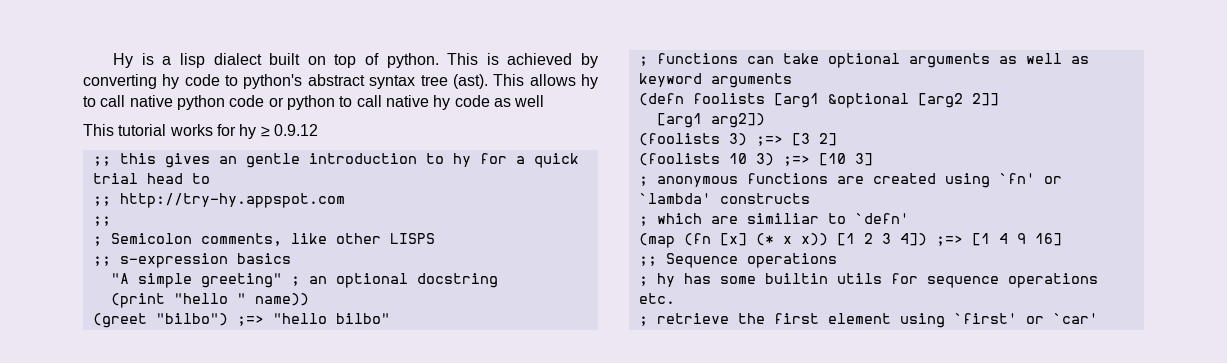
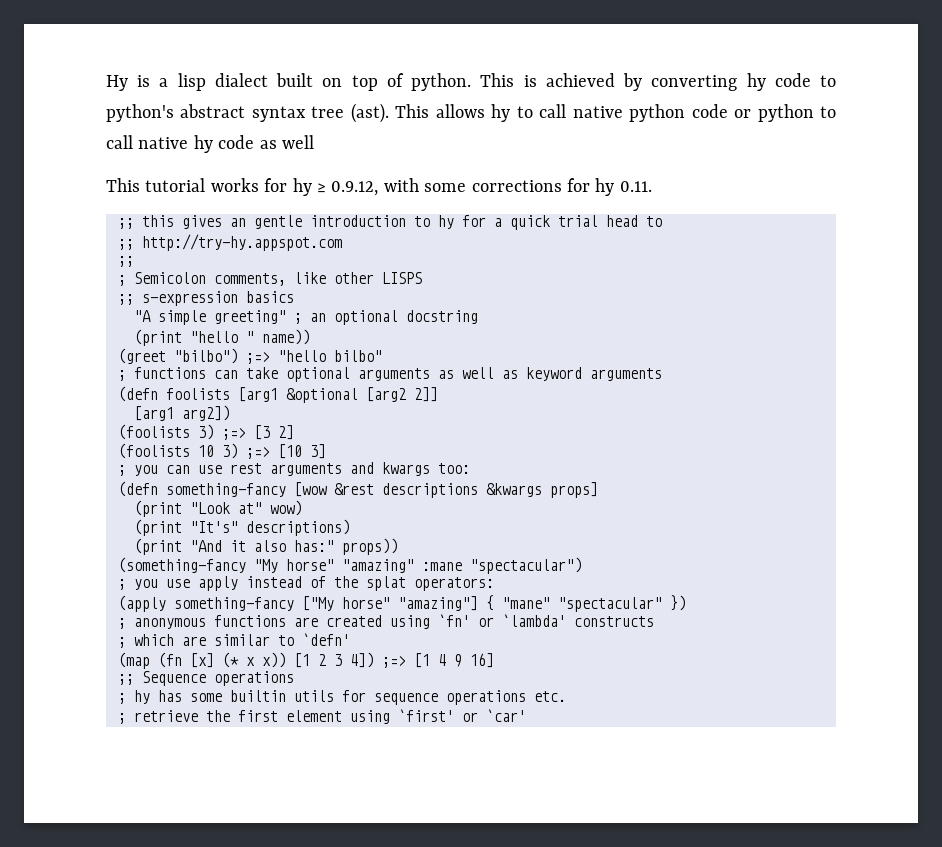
[273,124,318,136] 0.9.12 -> [331,178,652,196] 0.9.12, with some corrections for hy 0.11.
(873, 159) none -> [118,462,470,476] [118,481,598,498] [134,500,302,517] [134,519,350,536] [134,538,398,555] [118,557,582,574] [118,576,494,591] [118,595,686,612] // ; you can use rest arguments and kwargs too: // (defn something-fancy [wow &rest descriptions &kwargs props] // (print "Look at" wow) // (print "It's" descriptions) // (print "And it also has:" props)) // (something-fancy "My horse" "amazing" :mane "spectacular") // ; you use apply instead of the splat operators: // (apply something-fancy ["My horse" "amazing"] { "mane" "spectacular" })
[746,213,819,224] similiar -> [214,634,270,646] similar

